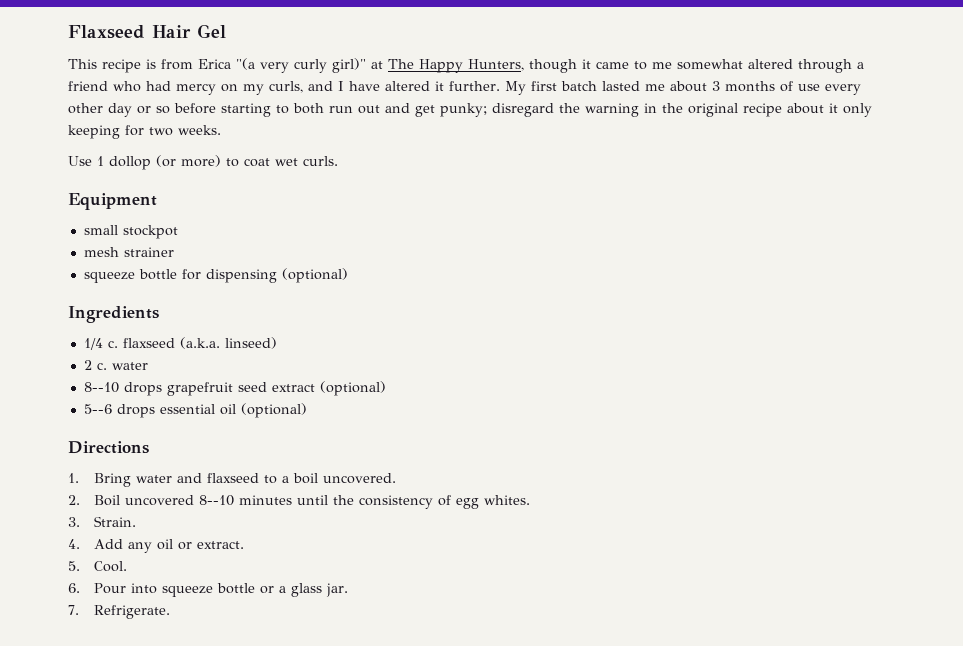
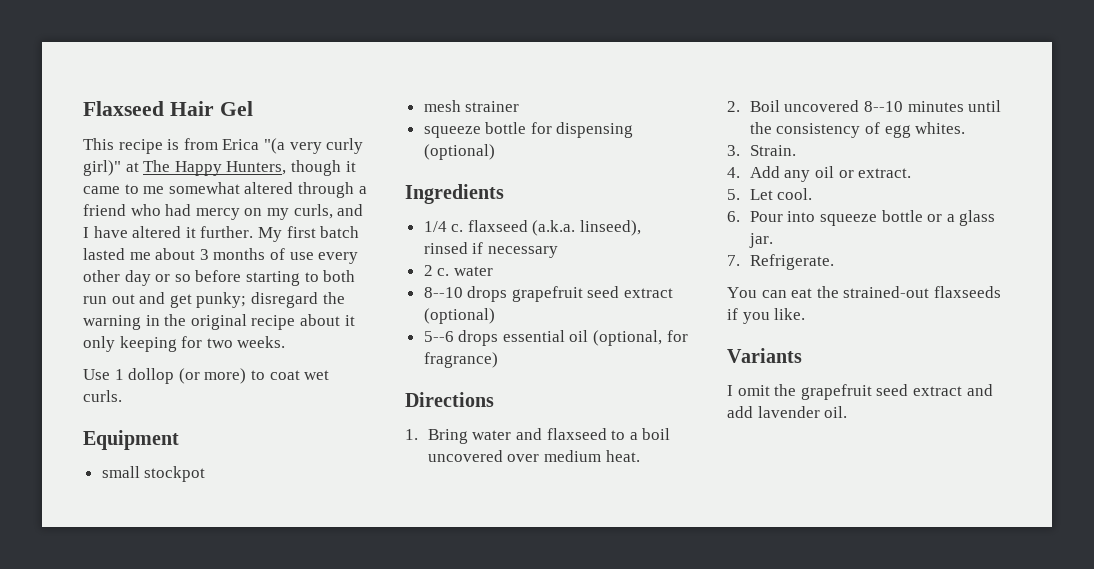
[224,337,277,349] linseed) -> [580,220,642,236] [423,242,558,258] linseed), rinsed if necessary
[240,403,307,418] (optional) -> [593,330,688,346] [423,352,498,368] (optional, for fragrance)
[322,473,396,484] uncovered. -> [427,450,640,462] uncovered over medium heat.
[93,561,127,572] Cool. -> [749,188,813,200] Let cool.
(170, 612) none -> [727,286,1001,298] [727,308,806,324] [727,348,802,363] [727,384,993,400] [727,406,848,418] // You can eat the strained-out flaxseeds if you like. // Variants // I omit the grapefruit seed extract and add lavender oil.

